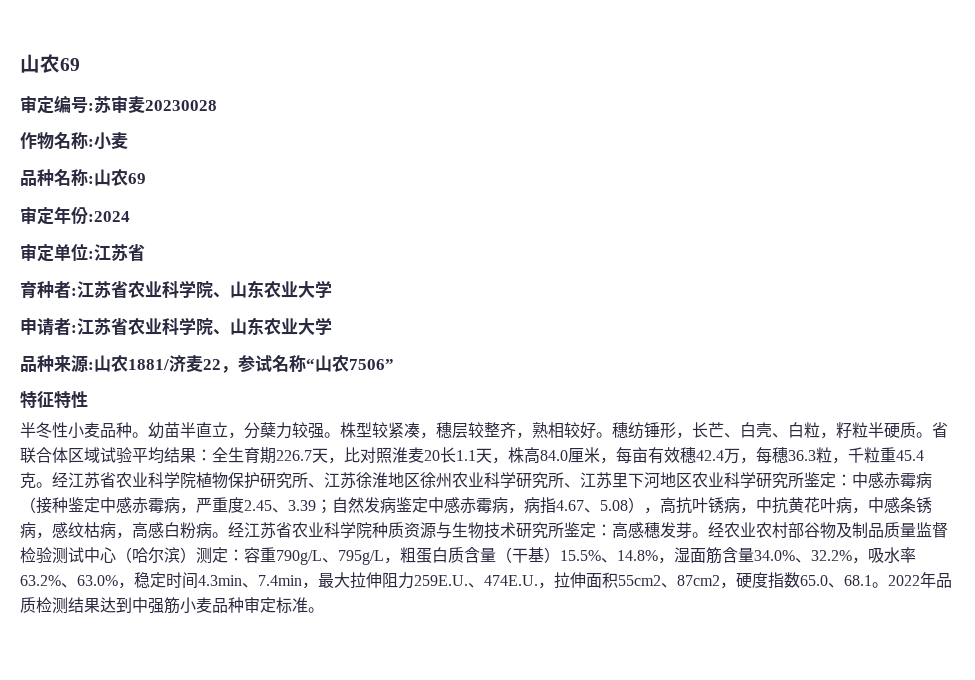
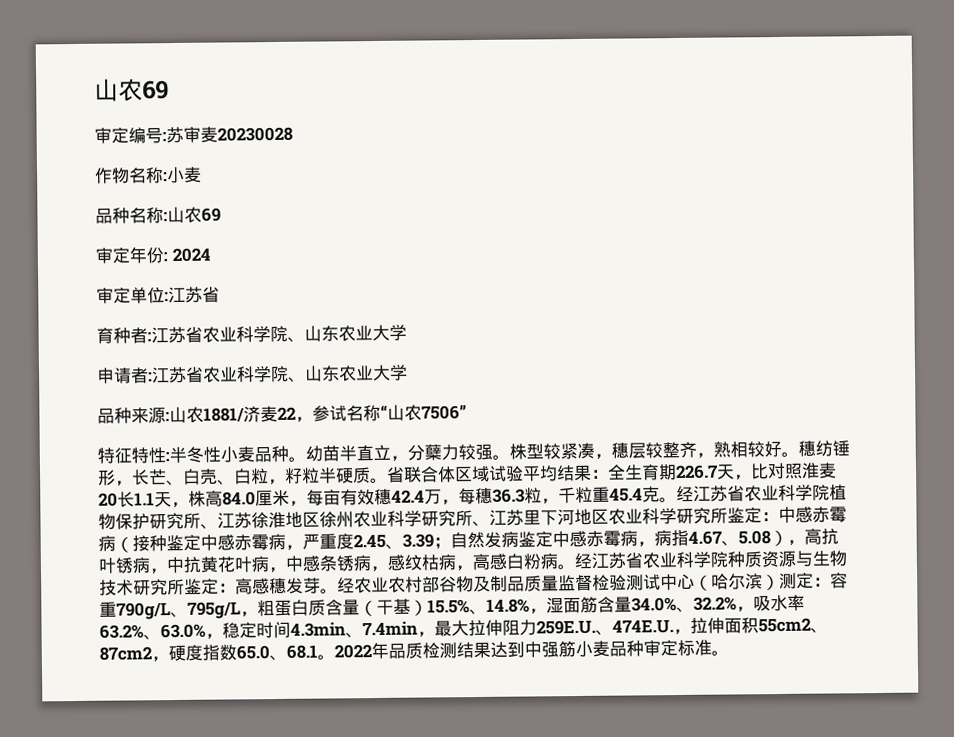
[88,211,130,222] :2024 -> [163,247,211,263] : 2024
(88, 399) // -> [165,452,170,462] :

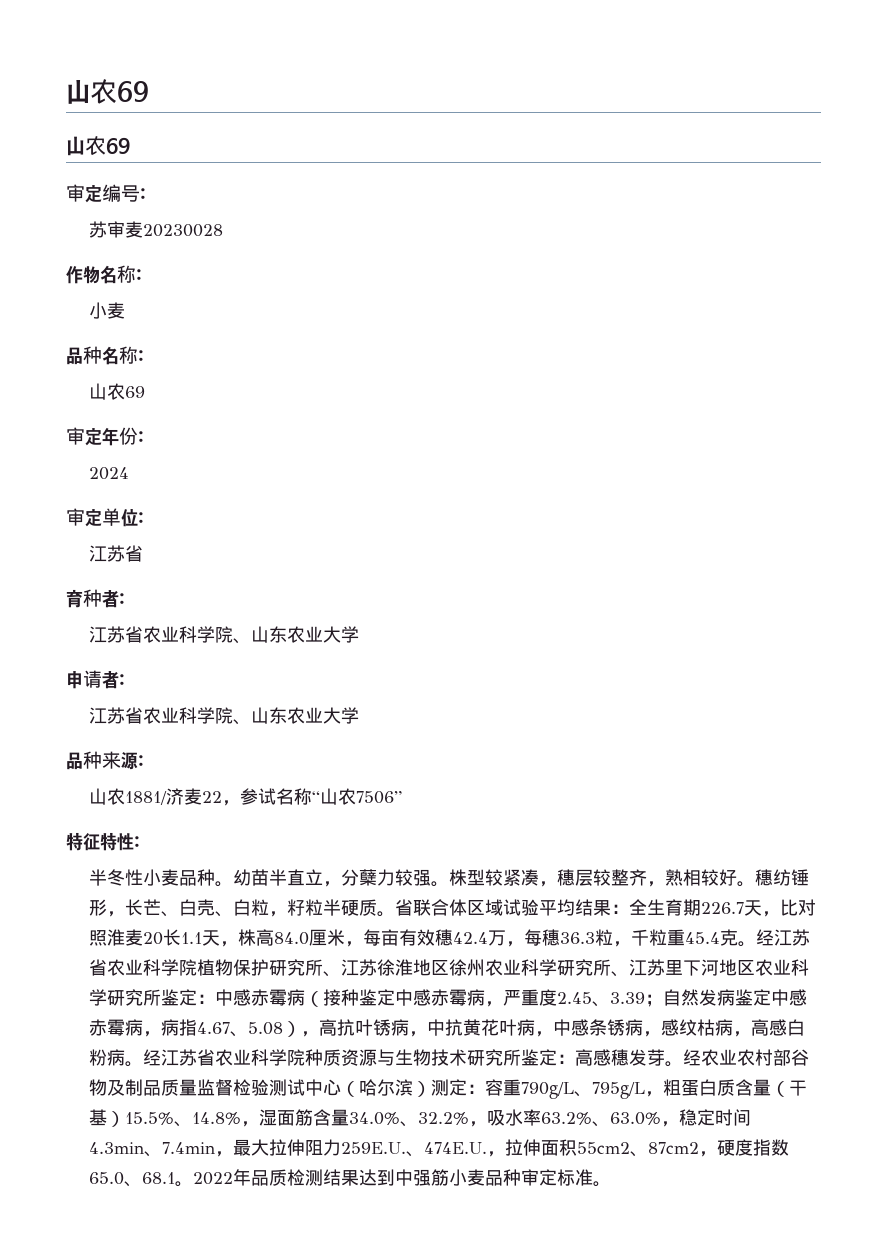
[94,78,169,102] 山农69 -> [66,79,149,104] [66,135,130,156] 山农69 // 山农69
(167, 137) none -> (146, 194) //
(168, 177) none -> (142, 275) //
(168, 217) none -> (144, 356) //
(168, 257) none -> (144, 437) //
(169, 297) none -> (144, 518) //
(152, 337) none -> (125, 599) //
(153, 377) none -> (125, 680) //
(170, 417) none -> (144, 761) //
(170, 457) none -> (140, 842) //

